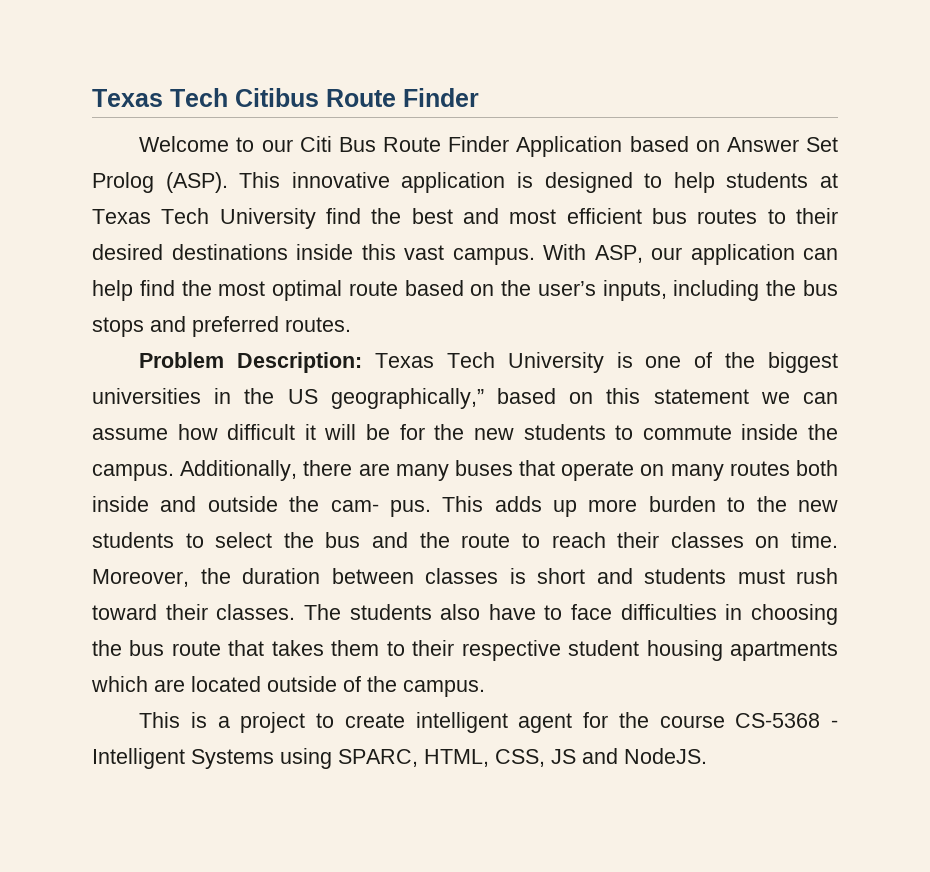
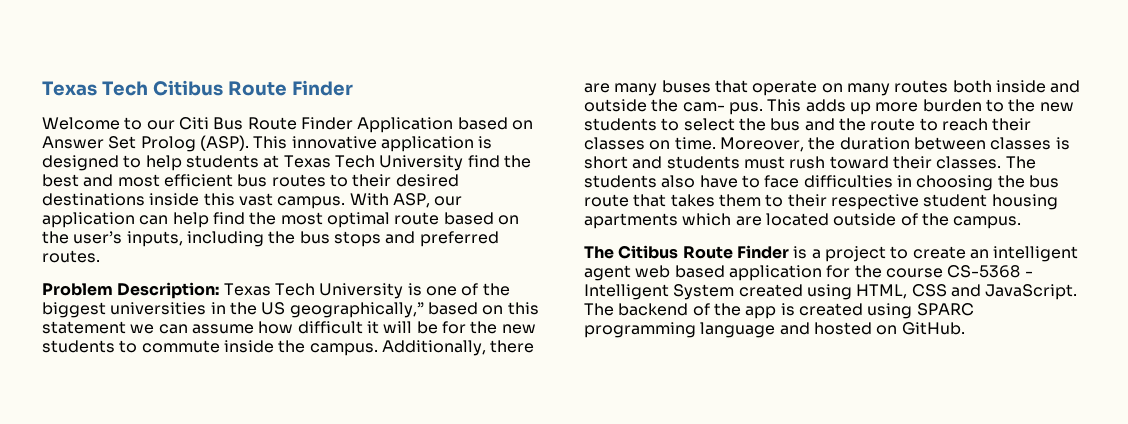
[139,712,181,728] This -> [584,245,789,259] The Citibus Route Finder
(405, 720) none -> [969,249,989,259] an
(573, 723) none -> [635,265,822,281] web based application
[191,748,707,769] Systems using SPARC, HTML, CSS, JS and NodeJS. -> [673,284,1078,300] [584,303,974,319] [584,322,965,338] System created using HTML, CSS and JavaScript. The backend of the app is created using SPARC programming language and hosted on GitHub.

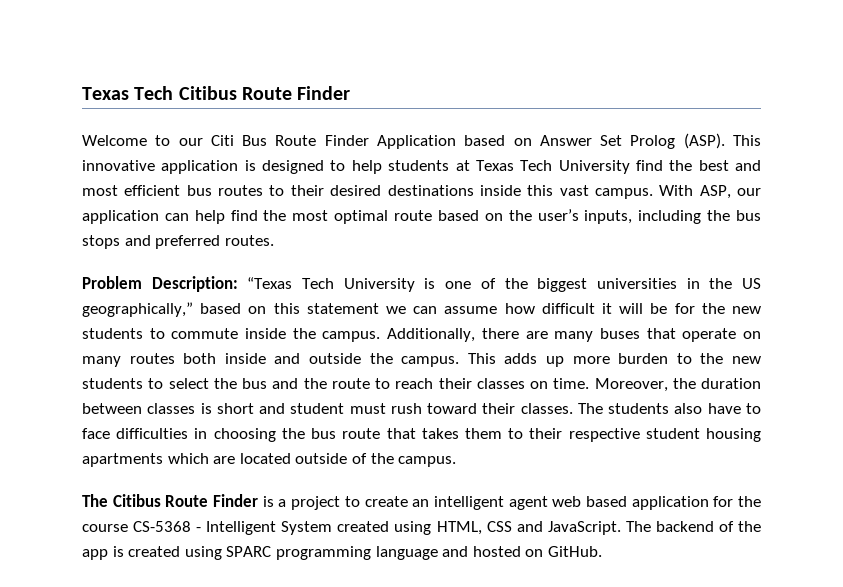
[223,283,271,296] Texas -> [247,277,293,289] “Texas
[682,102,763,115] cam- pus. -> [401,356,460,367] campus.
[666,156,740,169] students -> [290,403,345,414] student

